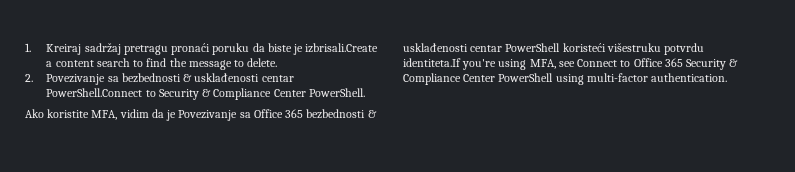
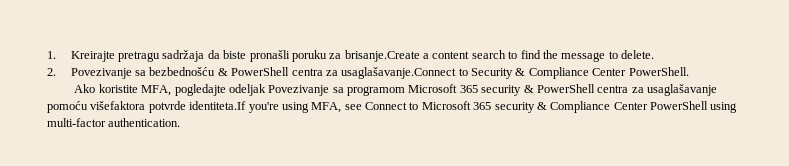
[46,43,379,55] Kreiraj sadržaj pretragu pronaći poruku da biste je izbrisali.Create -> [70,50,420,62] Kreirajte pretragu sadržaja da biste pronašli poruku za brisanje.Create
[121,73,294,83] [46,88,143,97] bezbednosti & usklađenosti centar PowerShell.Connect -> [149,67,457,79] bezbednošću & PowerShell centra za usaglašavanje.Connect
[119,109,377,121] [403,43,705,55] vidim da je Povezivanje sa Office 365 bezbednosti & usklađenosti centar PowerShell koristeći višestruku potvrdu -> [174,84,718,96] [47,101,186,113] pogledajte odeljak Povezivanje sa programom Microsoft 365 security & PowerShell centra za usaglašavanje pomoću višefaktora potvrde
[633,58,727,70] Office 365 Security -> [421,101,535,113] Microsoft 365 security

